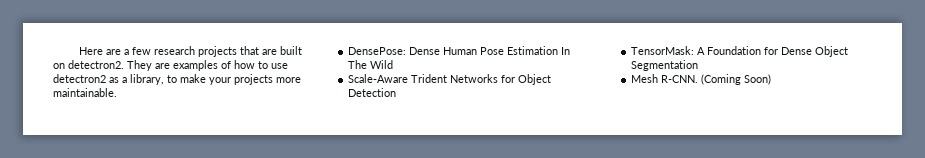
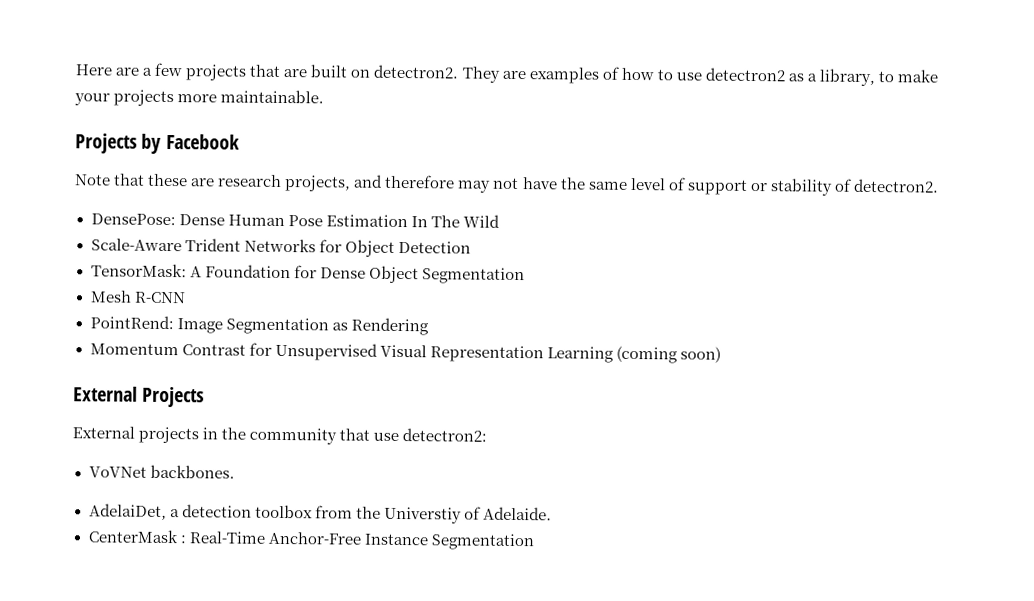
[153,46,195,55] research -> (184, 69) none
(117, 92) none -> [75,133,240,154] [74,173,939,196] // Projects by Facebook // Note that these are research projects, and therefore may not have the same level of support or stability of detectron2.
[661,74,772,85] R-CNN. (Coming Soon) -> [133,291,186,304] [89,315,429,336] [89,342,721,364] [73,386,205,408] [72,426,488,445] [88,464,235,479] [88,503,552,524] [87,529,535,551] R-CNN // PointRend: Image Segmentation as Rendering // Momentum Contrast for Unsupervised Visual Representation Learning (coming soon) // External Projects // External projects in the community that use detectron2: // VoVNet backbones. // AdelaiDet, a detection toolbox from the Universtiy of Adelaide. // CenterMask : Real-Time Anchor-Free Instance Segmentation

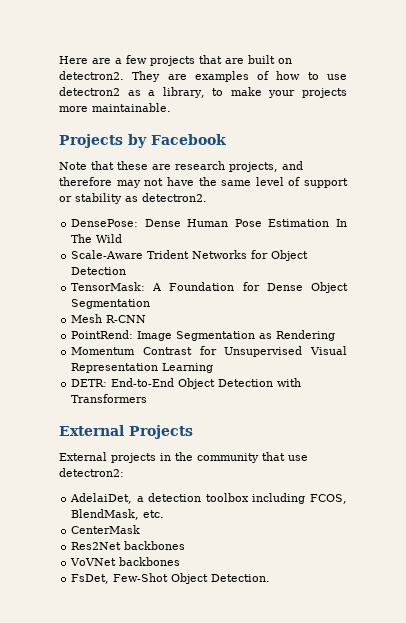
[833,178,852,192] of -> [125,196,138,202] as
[615,345,721,364] (coming soon) -> [71,378,302,389] [71,394,148,403] // DETR: End-to-End Object Detection with Transformers
[88,464,235,479] // VoVNet backbones. -> (124, 472) none
[314,505,552,524] [87,529,535,551] from the Universtiy of Adelaide. // CenterMask : Real-Time Anchor-Free Instance Segmentation -> [252,493,347,504] [71,509,165,520] [71,525,141,534] [71,541,186,550] [70,557,181,566] [71,573,271,584] including FCOS, BlendMask, etc. // CenterMask // Res2Net backbones // VoVNet backbones // FsDet, Few-Shot Object Detection.

